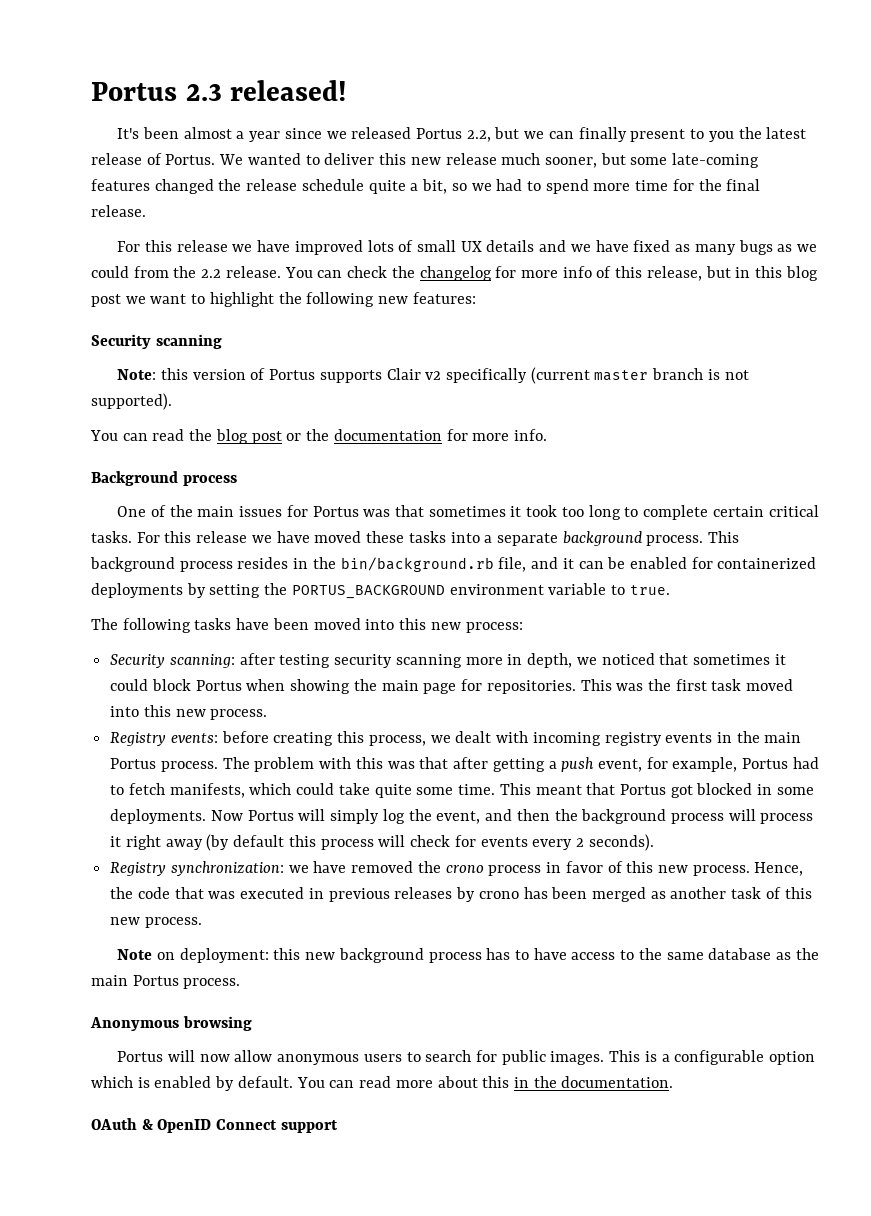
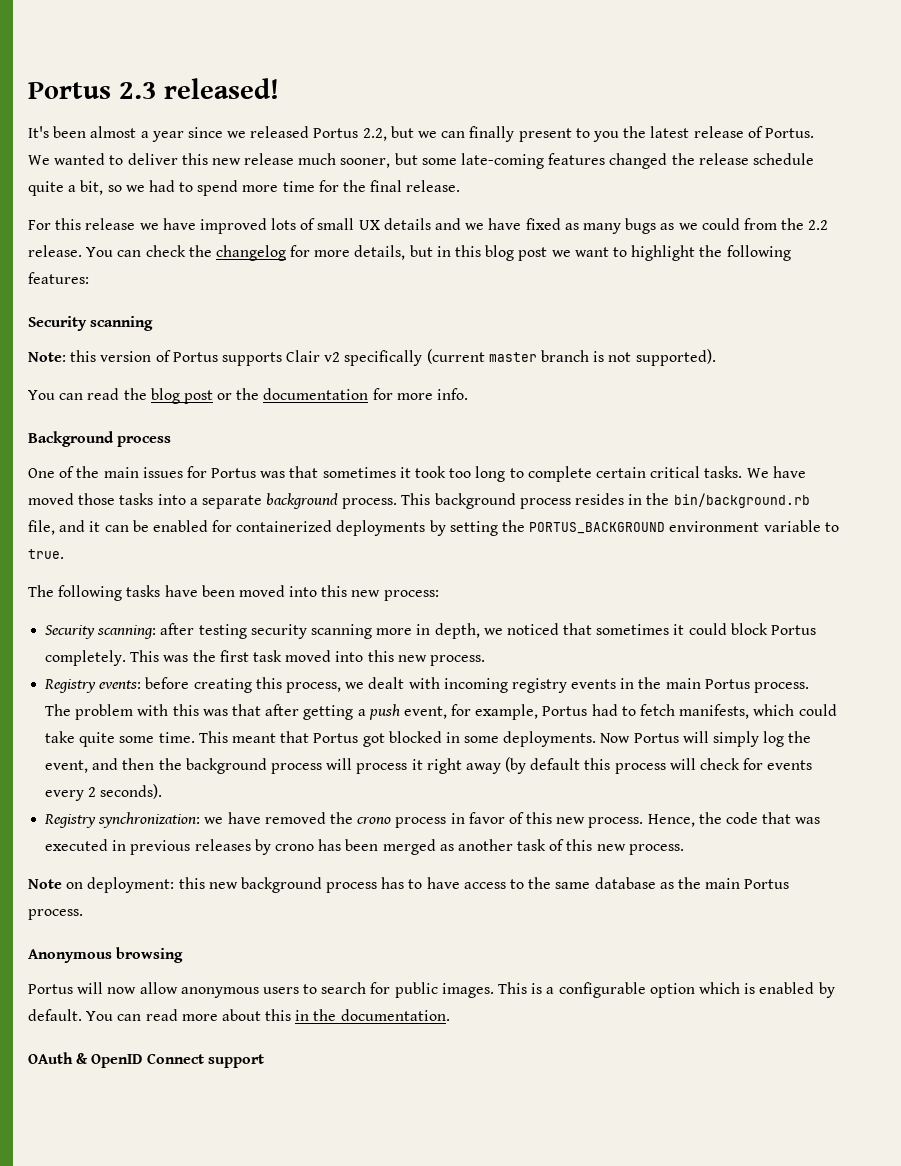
[562,266,702,281] info of this release, -> [354,245,406,260] details,
[378,296,409,304] new -> (791, 253) none
[136,531,272,543] For this release we -> [746,468,769,478] We
[366,531,405,543] these -> [78,493,116,505] those
[246,679,576,694] when showing the main page for repositories. -> [45,650,127,666] completely.

